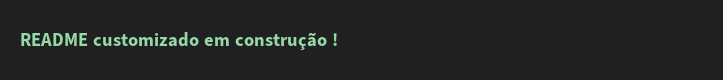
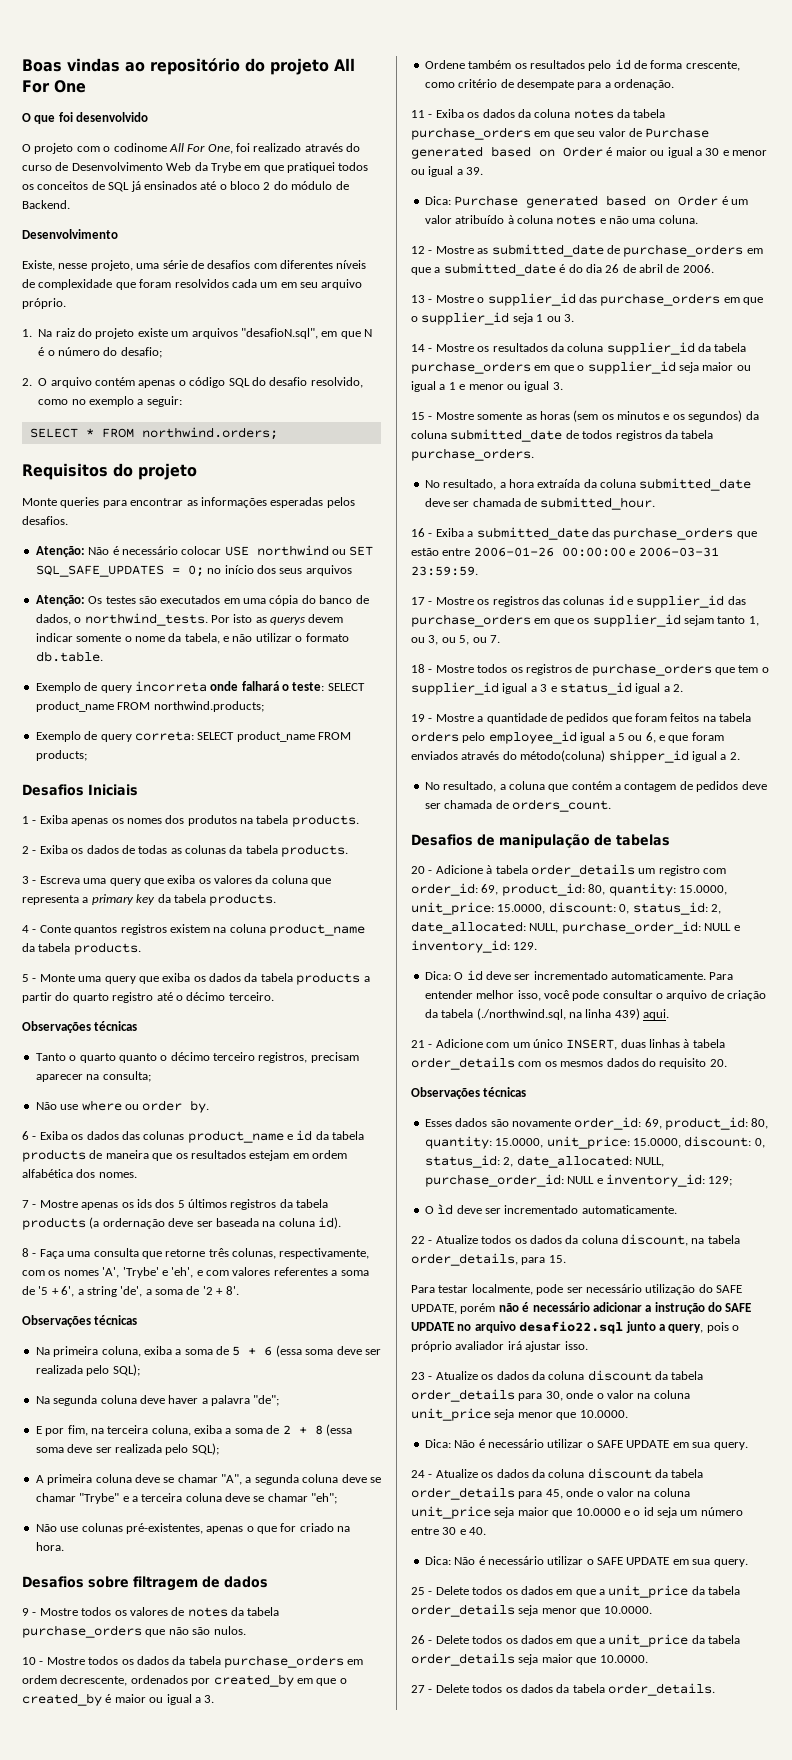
[20,32,338,51] README customizado em construção ! -> [22,58,355,75] [22,80,86,93] [22,112,149,124] [22,143,361,154] [22,162,369,173] [22,181,349,192] [22,200,70,209] [22,229,118,239] [22,260,367,271] [22,279,363,290] [22,298,66,309] [22,328,372,339] [38,347,162,358] [22,377,363,388] [38,396,182,407] [29,427,278,440] [22,463,197,480] [22,497,355,508] [22,516,68,525] [35,545,374,557] [35,565,352,577] [35,595,369,606] [35,613,344,626] [35,633,349,644] [35,651,103,662] [35,681,365,693] [35,701,264,712] [35,731,351,742] [35,750,87,761] [22,784,138,796] [22,814,359,827] [22,844,349,857] [22,875,332,886] [22,893,277,906] [22,923,365,936] [22,942,141,955] [22,972,370,985] [22,992,274,1003] [22,1021,138,1033] [35,1052,359,1063] [35,1071,151,1082] [35,1100,210,1113] [22,1130,365,1143] [22,1149,347,1162] [22,1169,137,1178] [22,1199,329,1210] [22,1217,341,1230] [22,1248,370,1259] [22,1267,369,1278] [22,1286,239,1297] [22,1315,138,1327] [35,1345,381,1357] [35,1364,140,1376] [35,1395,280,1406] [35,1424,352,1436] [35,1443,219,1455] [35,1474,381,1485] [35,1493,338,1504] [35,1523,351,1534] [35,1542,64,1551] [22,1576,268,1591] [22,1607,280,1617] [22,1625,246,1638] [22,1655,364,1668] [22,1674,347,1687] [22,1693,215,1706] [424,59,740,71] [424,79,674,90] [411,109,666,119] [411,127,710,140] [411,146,767,159] [411,166,484,177] [424,195,748,208] [424,215,698,225] [411,244,763,257] [411,263,714,276] [411,293,763,306] [411,312,574,325] [411,342,747,355] [411,361,751,374] [411,381,563,392] [411,410,759,422] [411,429,714,442] [411,448,534,461] [424,478,752,491] [424,497,656,510] [411,527,757,540] [411,547,719,557] [411,566,478,576] [411,595,746,608] [411,614,759,627] [411,635,500,645] [411,663,769,676] [411,682,683,695] [411,713,752,724] [411,731,724,744] [411,750,740,763] [424,781,767,792] [424,799,611,812] [411,834,670,848] [411,864,726,877] [411,883,727,896] [411,902,721,915] [411,921,740,934] [411,940,538,953] [424,970,734,981] [424,990,767,1001] [424,1008,669,1020] [411,1039,725,1050] [411,1057,727,1070] [411,1087,527,1099] [424,1117,769,1130] [424,1136,765,1149] [424,1155,664,1168] [424,1174,733,1187] [424,1204,677,1215] [411,1234,740,1246] [411,1253,566,1266] [411,1284,742,1295] [411,1302,752,1314] [411,1321,739,1334] [411,1341,588,1352] [411,1370,704,1381] [411,1389,690,1402] [411,1408,628,1421] [424,1439,748,1450] [411,1468,704,1479] [411,1487,690,1500] [411,1506,743,1519] [411,1527,487,1535] [424,1556,748,1567] [411,1585,741,1598] [411,1604,652,1617] [411,1634,741,1647] [411,1653,648,1666] [411,1683,715,1696] Boas vindas ao repositório do projeto All For One // O que foi desenvolvido // O projeto com o codinome All For One, foi realizado através do curso de Desenvolvimento Web da Trybe em que pratiquei todos os conceitos de SQL já ensinados até o bloco 2 do módulo de Backend. // Desenvolvimento // Existe, nesse projeto, uma série de desafios com diferentes níveis de complexidade que foram resolvidos cada um em seu arquivo próprio. // 1. Na raiz do projeto existe um arquivos "desafioN.sql", em que N é o número do desafio; // 2. O arquivo contém apenas o código SQL do desafio resolvido, como no exemplo a seguir: // SELECT * FROM northwind.orders; // Requisitos do projeto // Monte queries para encontrar as informações esperadas pelos desafios. // Atenção: Não é necessário colocar USE northwind ou SET SQL_SAFE_UPDATES = 0; no início dos seus arquivos // Atenção: Os testes são executados em uma cópia do banco de dados, o northwind_tests. Por isto as querys devem indicar somente o nome da tabela, e não utilizar o formato db.table. // Exemplo de query incorreta onde falhará o teste: SELECT product_name FROM northwind.products; // Exemplo de query correta: SELECT product_name FROM products; // Desafios Iniciais // 1 - Exiba apenas os nomes dos produtos na tabela products. // 2 - Exiba os dados de todas as colunas da tabela products. // 3 - Escreva uma query que exiba os valores da coluna que representa a primary key da tabela products. // 4 - Conte quantos registros existem na coluna product_name da tabela products. // 5 - Monte uma query que exiba os dados da tabela products a partir do quarto registro até o décimo terceiro. // Observações técnicas // Tanto o quarto quanto o décimo terceiro registros, precisam aparecer na consulta; // Não use where ou order by. // 6 - Exiba os dados das colunas product_name e id da tabela products de maneira que os resultados estejam em ordem alfabética dos nomes. // 7 - Mostre apenas os ids dos 5 últimos registros da tabela products (a ordernação deve ser baseada na coluna id). // 8 - Faça uma consulta que retorne três colunas, respectivamente, com os nomes 'A', 'Trybe' e 'eh', e com valores referentes a soma de '5 + 6', a string 'de', a soma de '2 + 8'. // Observações técnicas // Na primeira coluna, exiba a soma de 5 + 6 (essa soma deve ser realizada pelo SQL); // Na segunda coluna deve haver a palavra "de"; // E por fim, na terceira coluna, exiba a soma de 2 + 8 (essa soma deve ser realizada pelo SQL); // A primeira coluna deve se chamar "A", a segunda coluna deve se chamar "Trybe" e a terceira coluna deve se chamar "eh"; // Não use colunas pré-existentes, apenas o que for criado na hora. // Desafios sobre filtragem de dados // 9 - Mostre todos os valores de notes da tabela purchase_orders que não são nulos. // 10 - Mostre todos os dados da tabela purchase_orders em ordem decrescente, ordenados por created_by em que o created_by é maior ou igual a 3. // Ordene também os resultados pelo id de forma crescente, como critério de desempate para a ordenação. // 11 - Exiba os dados da coluna notes da tabela purchase_orders em que seu valor de Purchase generated based on Order é maior ou igual a 30 e menor ou igual a 39. // Dica: Purchase generated based on Order é um valor atribuído à coluna notes e não uma coluna. // 12 - Mostre as submitted_date de purchase_orders em que a submitted_date é do dia 26 de abril de 2006. // 13 - Mostre o supplier_id das purchase_orders em que o supplier_id seja 1 ou 3. // 14 - Mostre os resultados da coluna supplier_id da tabela purchase_orders em que o supplier_id seja maior ou igual a 1 e menor ou igual 3. // 15 - Mostre somente as horas (sem os minutos e os segundos) da coluna submitted_date de todos registros da tabela purchase_orders. // No resultado, a hora extraída da coluna submitted_date deve ser chamada de submitted_hour. // 16 - Exiba a submitted_date das purchase_orders que estão entre 2006-01-26 00:00:00 e 2006-03-31 23:59:59. // 17 - Mostre os registros das colunas id e supplier_id das purchase_orders em que os supplier_id sejam tanto 1, ou 3, ou 5, ou 7. // 18 - Mostre todos os registros de purchase_orders que tem o supplier_id igual a 3 e status_id igual a 2. // 19 - Mostre a quantidade de pedidos que foram feitos na tabela orders pelo employee_id igual a 5 ou 6, e que foram enviados através do método(coluna) shipper_id igual a 2. // No resultado, a coluna que contém a contagem de pedidos deve ser chamada de orders_count. // Desafios de manipulação de tabelas // 20 - Adicione à tabela order_details um registro com order_id: 69, product_id: 80, quantity: 15.0000, unit_price: 15.0000, discount: 0, status_id: 2, date_allocated: NULL, purchase_order_id: NULL e inventory_id: 129. // Dica: O id deve ser incrementado automaticamente. Para entender melhor isso, você pode consultar o arquivo de criação da tabela (./northwind.sql, na linha 439) aqui. // 21 - Adicione com um único INSERT, duas linhas à tabela order_details com os mesmos dados do requisito 20. // Observações técnicas // Esses dados são novamente order_id: 69, product_id: 80, quantity: 15.0000, unit_price: 15.0000, discount: 0, status_id: 2, date_allocated: NULL, purchase_order_id: NULL e inventory_id: 129; // O ìd deve ser incrementado automaticamente. // 22 - Atualize todos os dados da coluna discount, na tabela order_details, para 15. // Para testar localmente, pode ser necessário utilização do SAFE UPDATE, porém não é necessário adicionar a instrução do SAFE UPDATE no arquivo desafio22.sql junto a query, pois o próprio avaliador irá ajustar isso. // 23 - Atualize os dados da coluna discount da tabela order_details para 30, onde o valor na coluna unit_price seja menor que 10.0000. // Dica: Não é necessário utilizar o SAFE UPDATE em sua query. // 24 - Atualize os dados da coluna discount da tabela order_details para 45, onde o valor na coluna unit_price seja maior que 10.0000 e o id seja um número entre 30 e 40. // Dica: Não é necessário utilizar o SAFE UPDATE em sua query. // 25 - Delete todos os dados em que a unit_price da tabela order_details seja menor que 10.0000. // 26 - Delete todos os dados em que a unit_price da tabela order_details seja maior que 10.0000. // 27 - Delete todos os dados da tabela order_details.

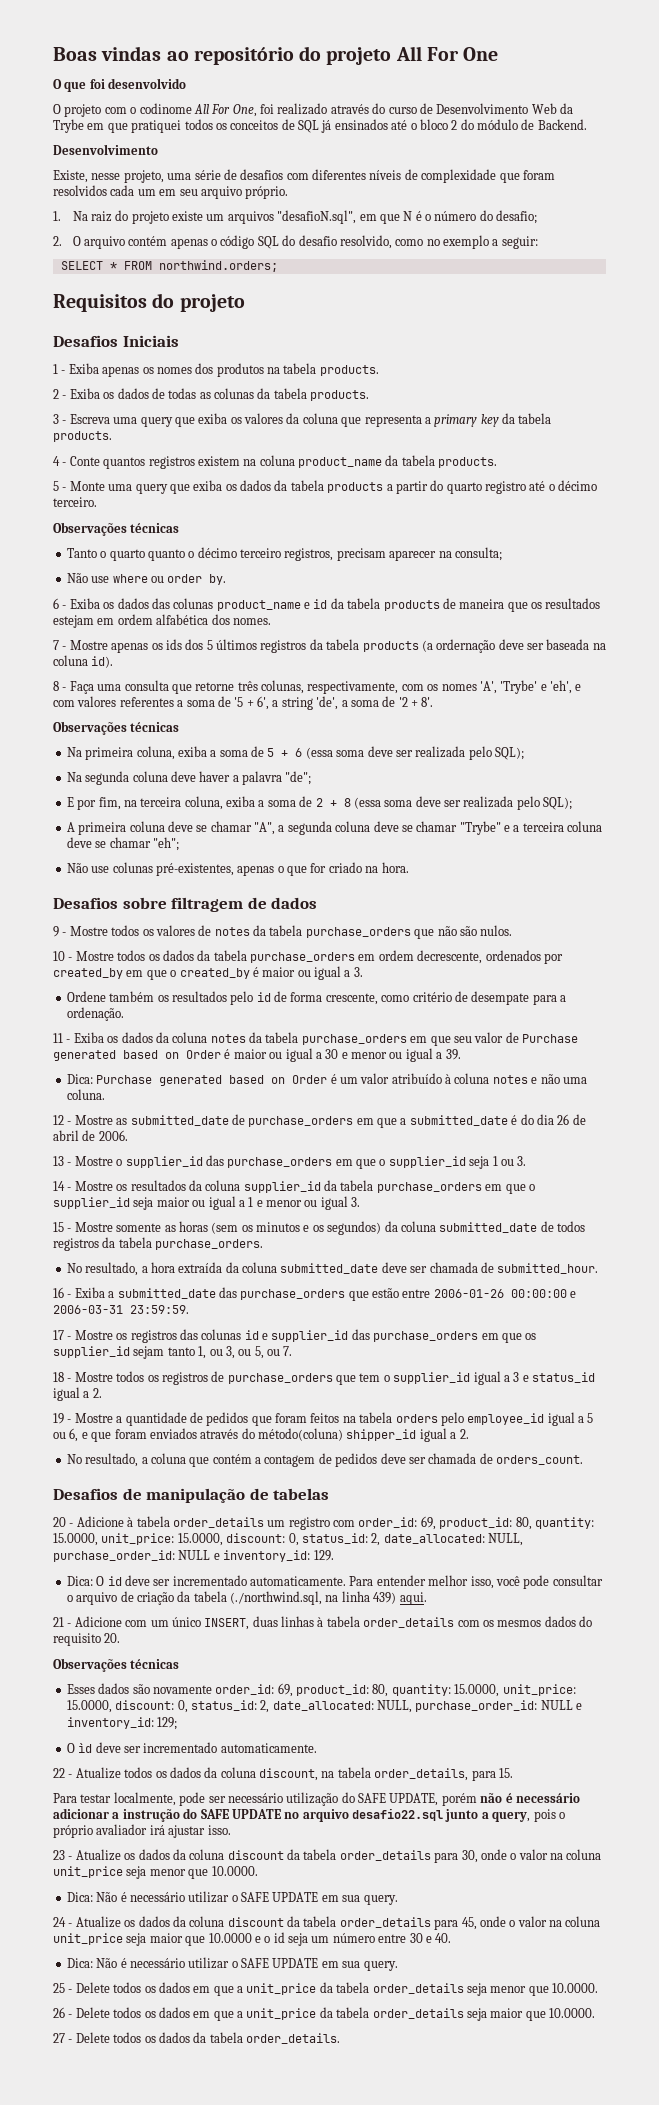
[22,497,355,508] [22,516,68,525] [35,545,374,557] [35,565,352,577] [35,595,369,606] [35,613,344,626] [35,633,349,644] [35,651,103,662] [35,681,365,693] [35,701,264,712] [35,731,351,742] [35,750,87,761] // Monte queries para encontrar as informações esperadas pelos desafios. // Atenção: Não é necessário colocar USE northwind ou SET SQL_SAFE_UPDATES = 0; no início dos seus arquivos // Atenção: Os testes são executados em uma cópia do banco de dados, o northwind_tests. Por isto as querys devem indicar somente o nome da tabela, e não utilizar o formato db.table. // Exemplo de query incorreta onde falhará o teste: SELECT product_name FROM northwind.products; // Exemplo de query correta: SELECT product_name FROM products; -> (245, 303) none

